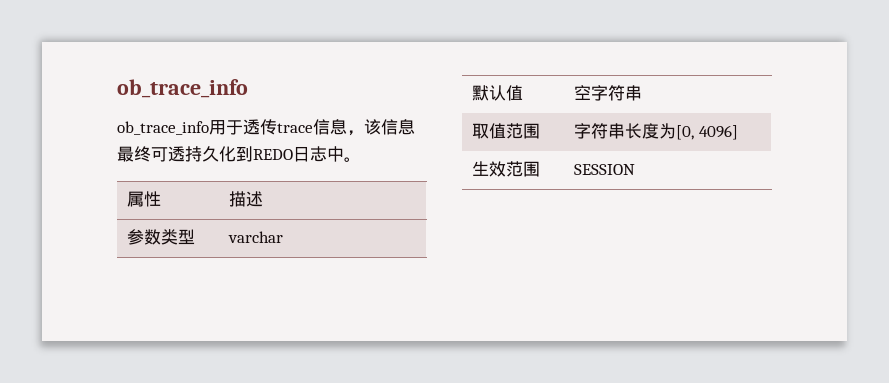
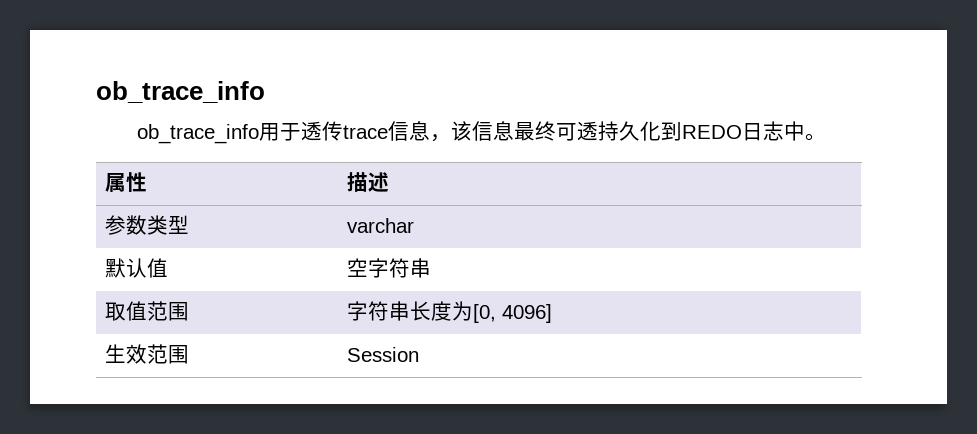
[574,164,636,175] SESSION -> [347,347,420,362] Session

